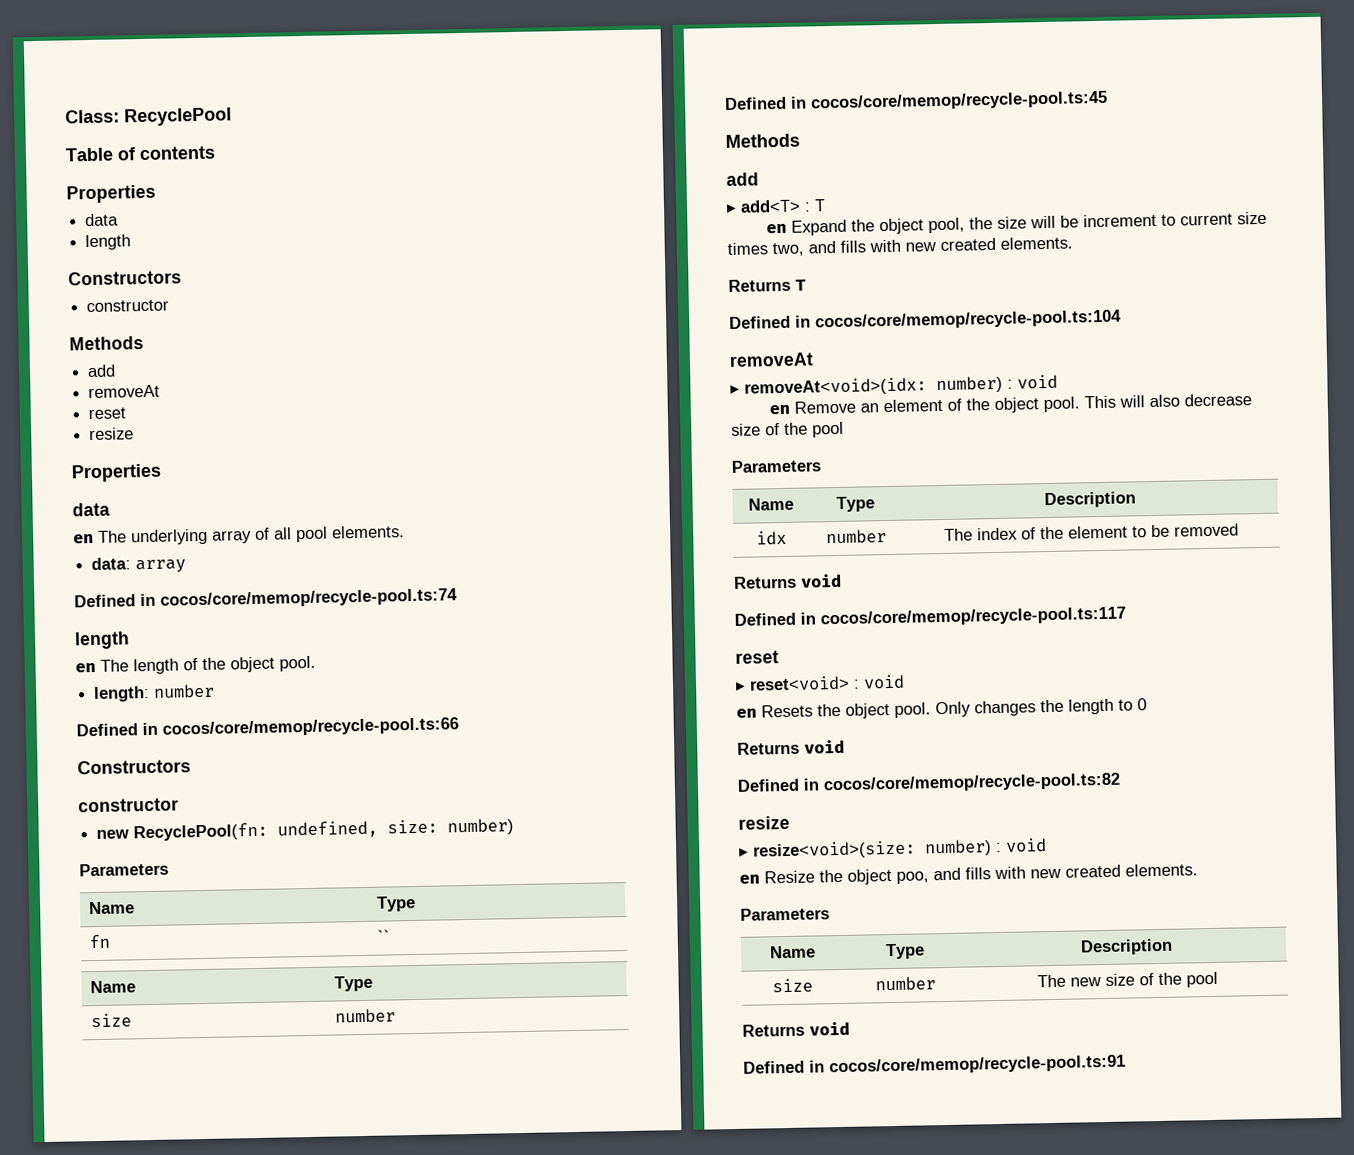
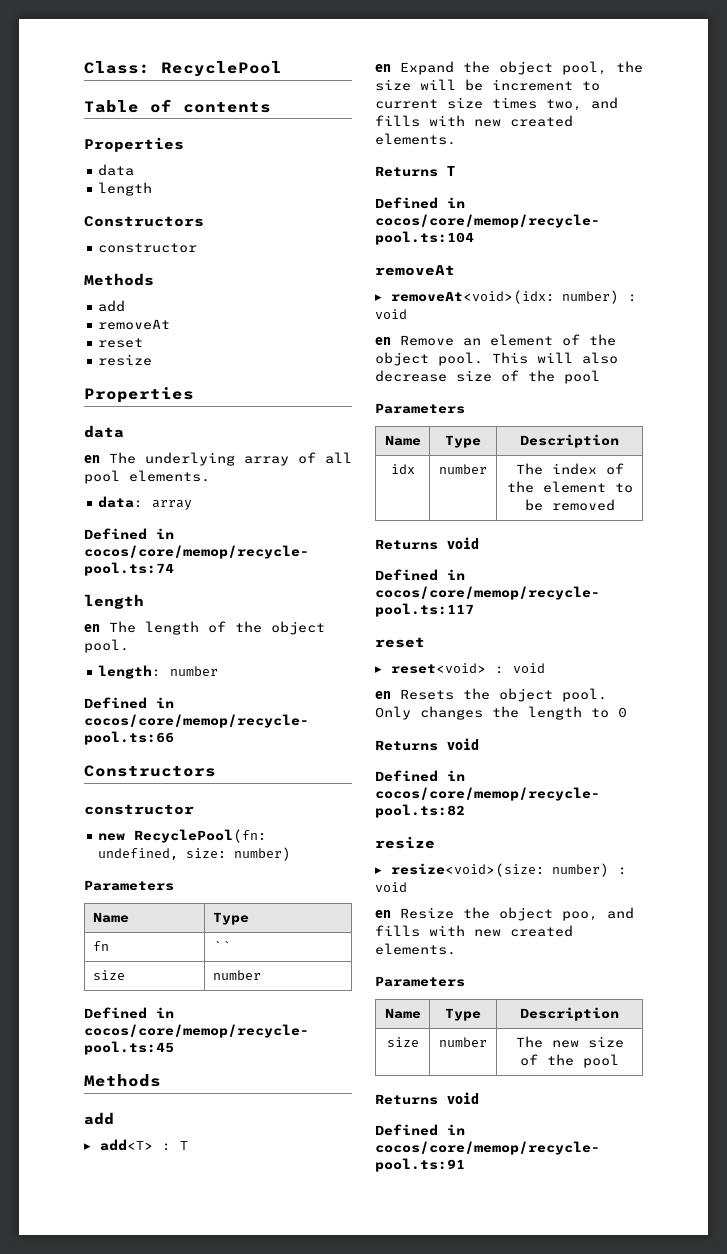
[90,980,137,994] [334,975,374,992] // Name | Type -> (231, 946) none

